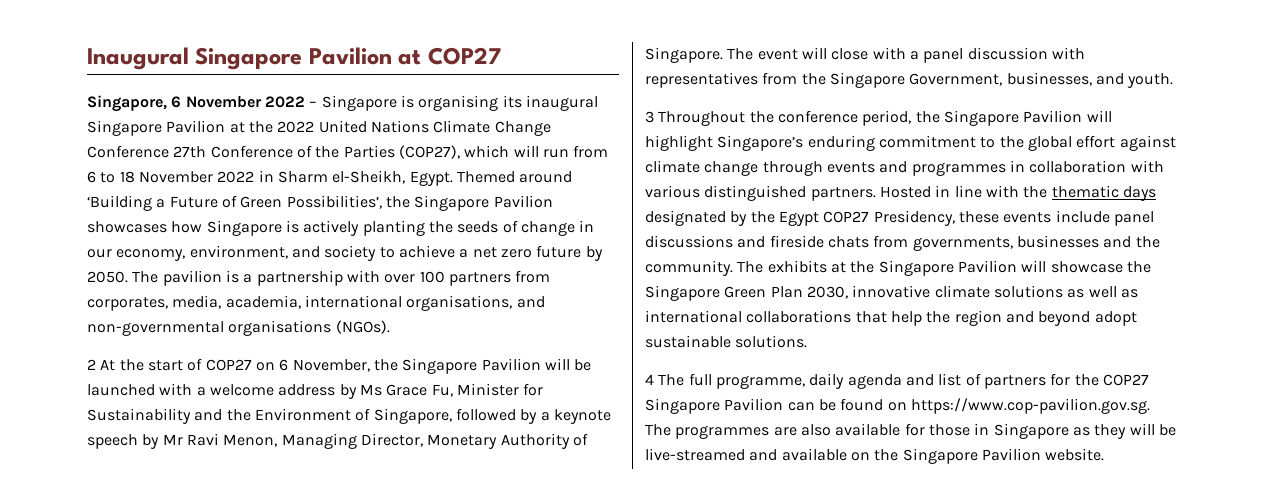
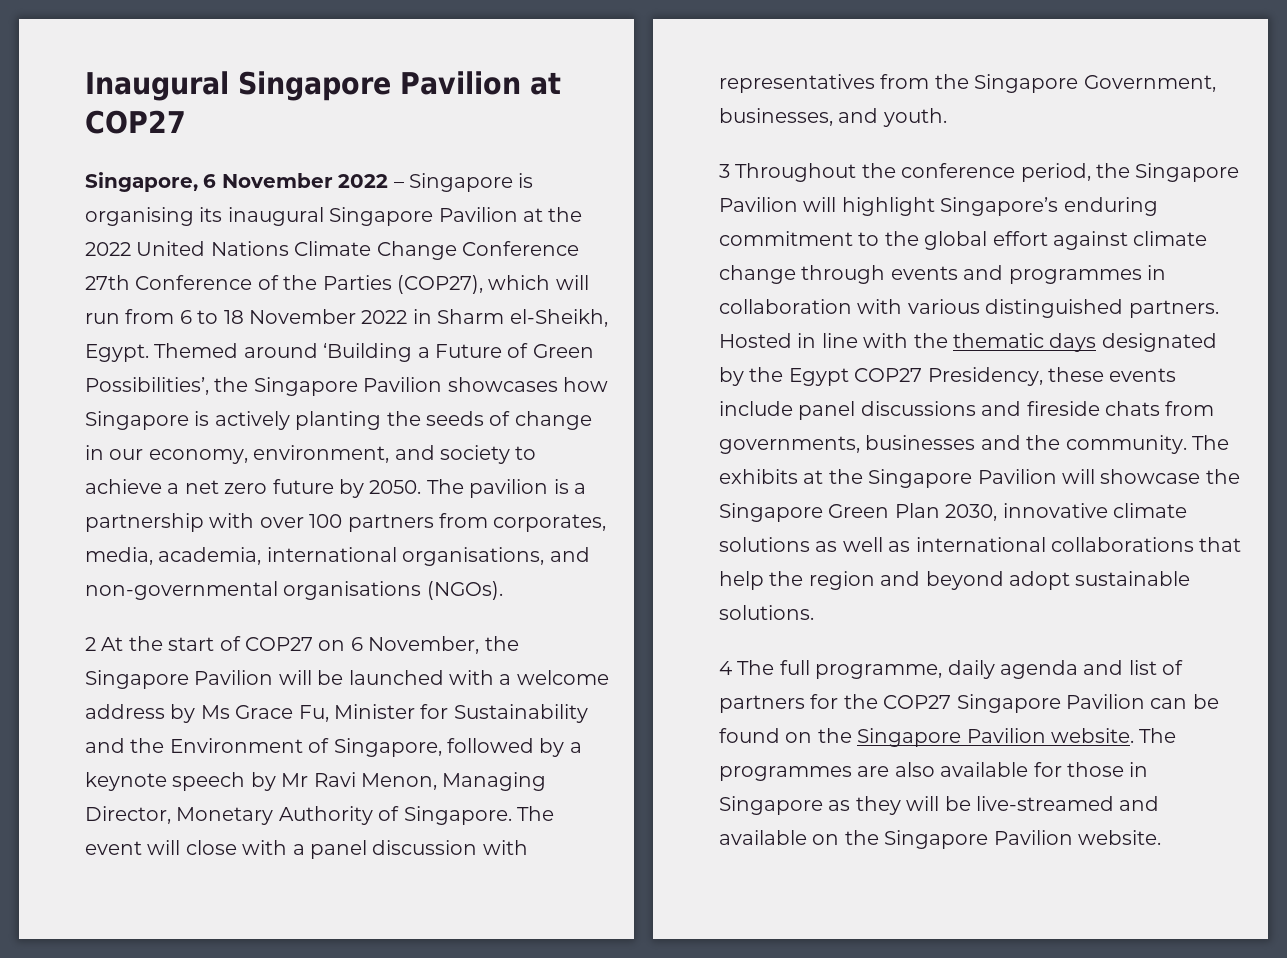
[910,398,1150,414] https://www.cop-pavilion.gov.sg. -> [817,728,1134,747] the Singapore Pavilion website.

